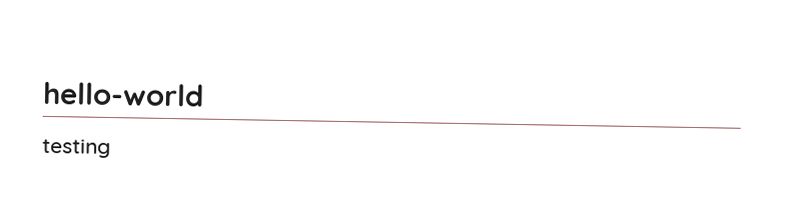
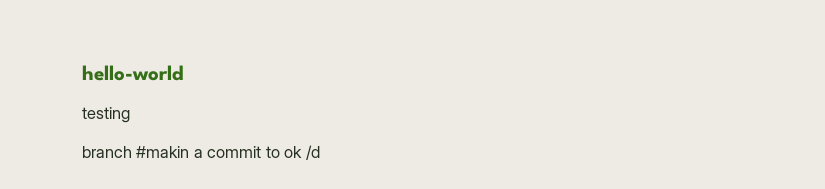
(111, 148) none -> [82,145,320,160] // branch #makin a commit to ok /d

